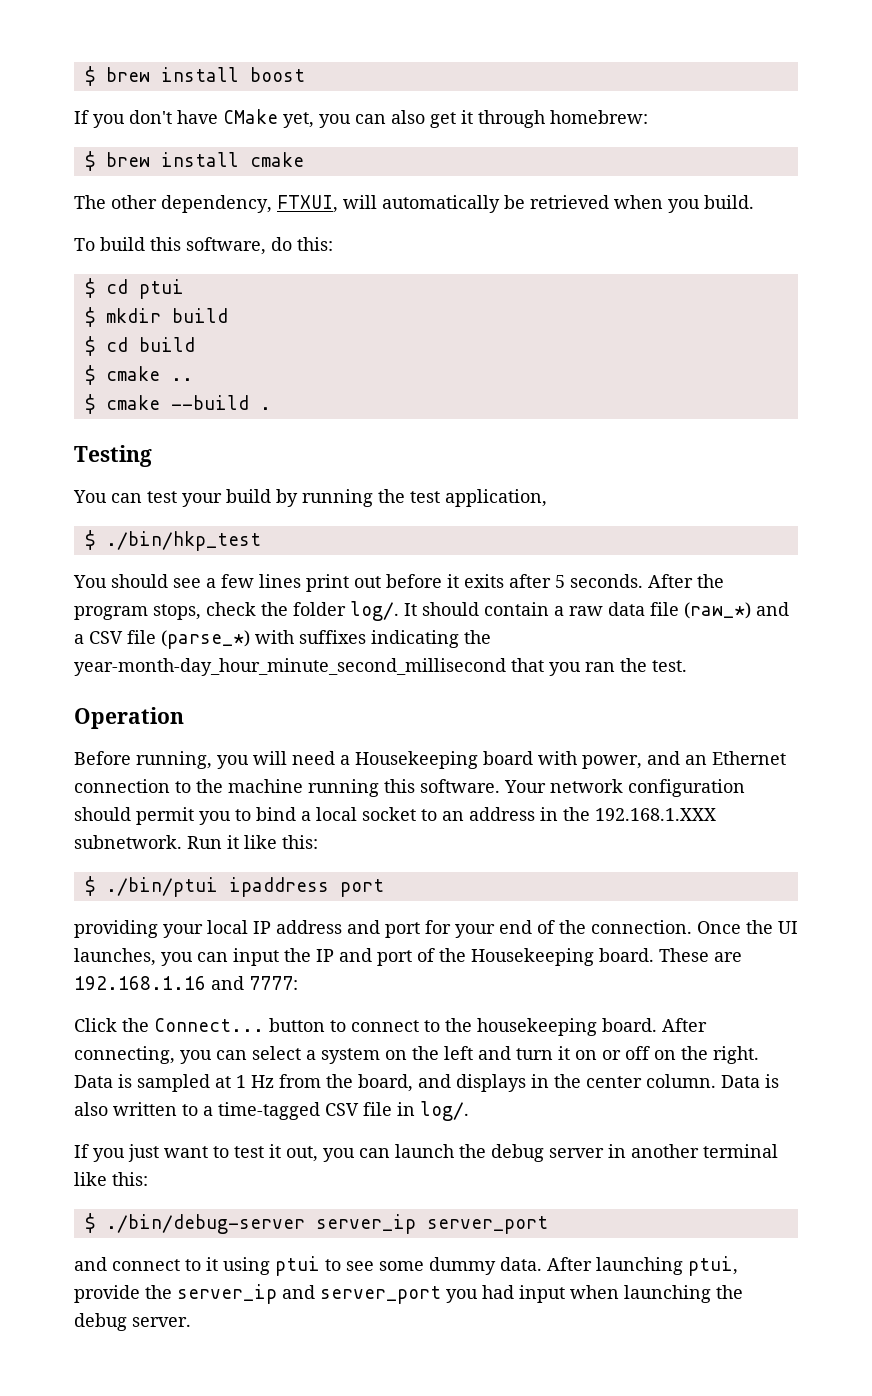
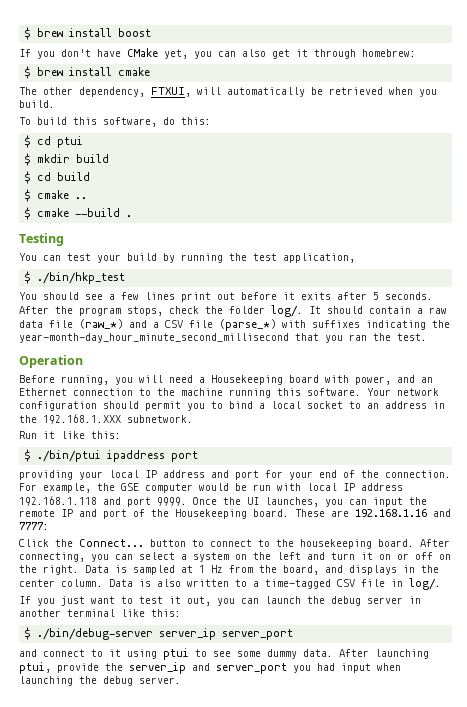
(182, 842) none -> (193, 419) //
(692, 927) none -> [19,483,403,493] [19,496,187,507] For example, the GSE computer would be run with local IP address 192.168.1.118 and port 9999.
(311, 955) none -> [19,509,55,517] remote

